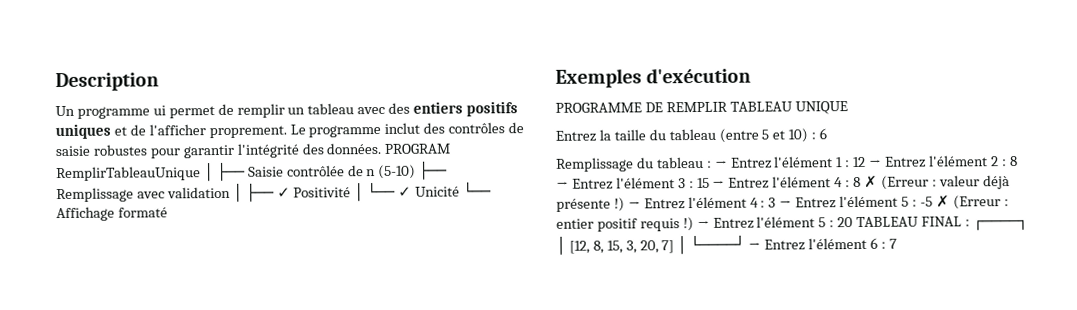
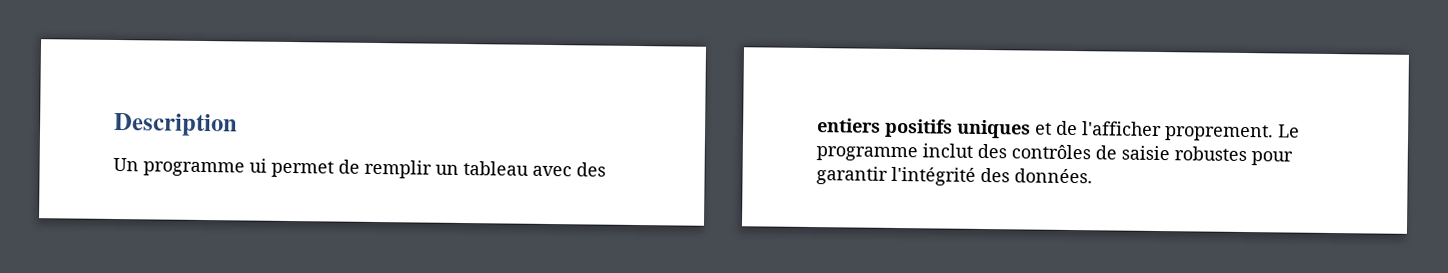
[384,143,451,154] [56,160,449,182] [56,181,493,203] [56,206,168,222] [555,67,752,88] [555,101,848,115] [555,128,828,143] [556,155,1018,172] [556,175,1010,190] [556,195,1009,212] [556,216,1028,232] [556,234,897,255] PROGRAM RemplirTableauUnique │ ├── Saisie contrôlée de n (5-10) ├── Remplissage avec validation │ ├── ✓ Positivité │ └── ✓ Unicité └── Affichage formaté // Exemples d'exécution // PROGRAMME DE REMPLIR TABLEAU UNIQUE // Entrez la taille du tableau (entre 5 et 10) : 6 // Remplissage du tableau : → Entrez l'élément 1 : 12 → Entrez l'élément 2 : 8 → Entrez l'élément 3 : 15 → Entrez l'élément 4 : 8 ✗ (Erreur : valeur déjà présente !) → Entrez l'élément 4 : 3 → Entrez l'élément 5 : -5 ✗ (Erreur : entier positif requis !) → Entrez l'élément 5 : 20 TABLEAU FINAL : ┌────┐ │ [12, 8, 15, 3, 20, 7] │ └────┘ → Entrez l'élément 6 : 7 -> (1093, 176) none

